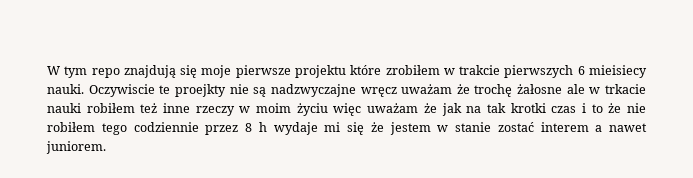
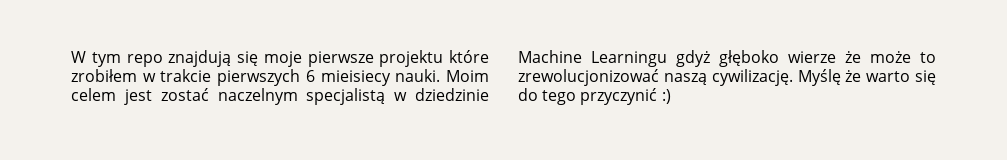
[88,84,646,97] [47,103,647,116] [47,122,647,135] [46,141,106,154] Oczywiscie te proejkty nie są nadzwyczajne wręcz uważam że trochę żałosne ale w trkacie nauki robiłem też inne rzeczy w moim życiu więc uważam że jak na tak krotki czas i to że nie robiłem tego codziennie przez 8 h wydaje mi się że jestem w stanie zostać interem a nawet juniorem. -> [446,70,489,82] [71,88,489,105] [518,50,936,67] [518,69,936,86] [518,88,671,105] Moim celem jest zostać naczelnym specjalistą w dziedzinie Machine Learningu gdyż głęboko wierze że może to zrewolucjonizować naszą cywilizację. Myślę że warto się do tego przyczynić :)

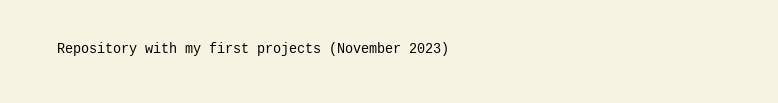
[71,50,489,67] [71,69,489,86] [71,88,489,105] [518,50,936,67] [518,69,936,86] [518,88,671,105] W tym repo znajdują się moje pierwsze projektu które zrobiłem w trakcie pierwszych 6 mieisiecy nauki. Moim celem jest zostać naczelnym specjalistą w dziedzinie Machine Learningu gdyż głęboko wierze że może to zrewolucjonizować naszą cywilizację. Myślę że warto się do tego przyczynić :) -> [57,42,449,56] Repository with my first projects (November 2023)

